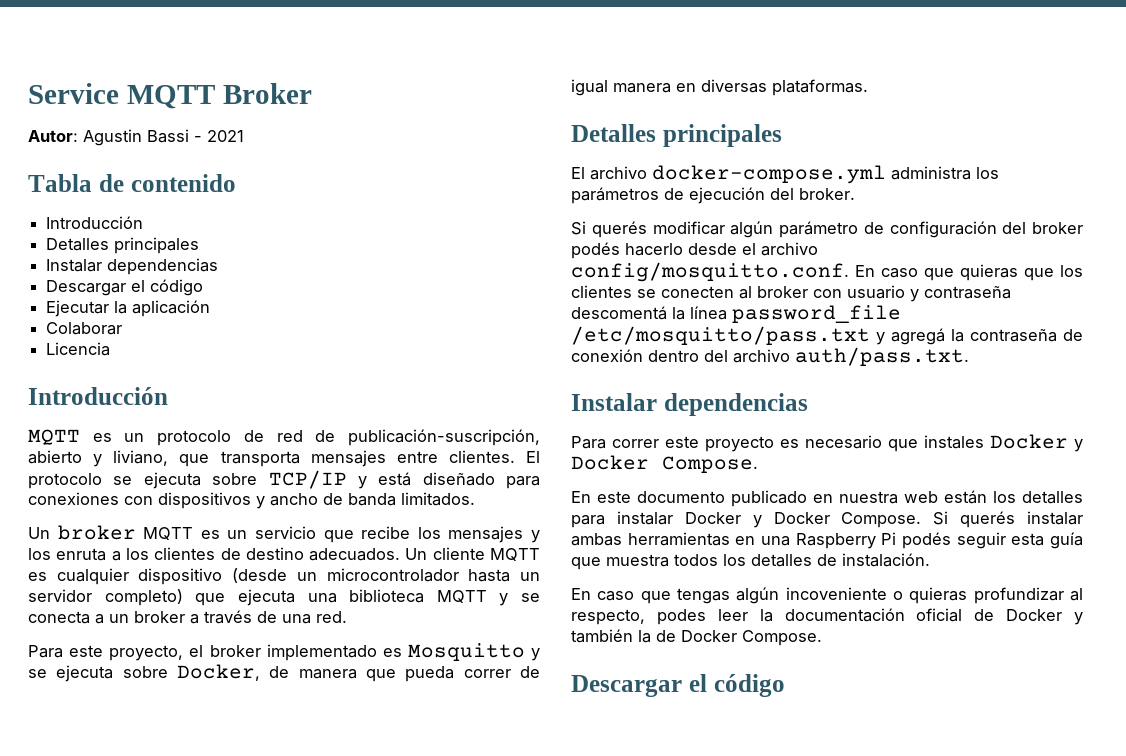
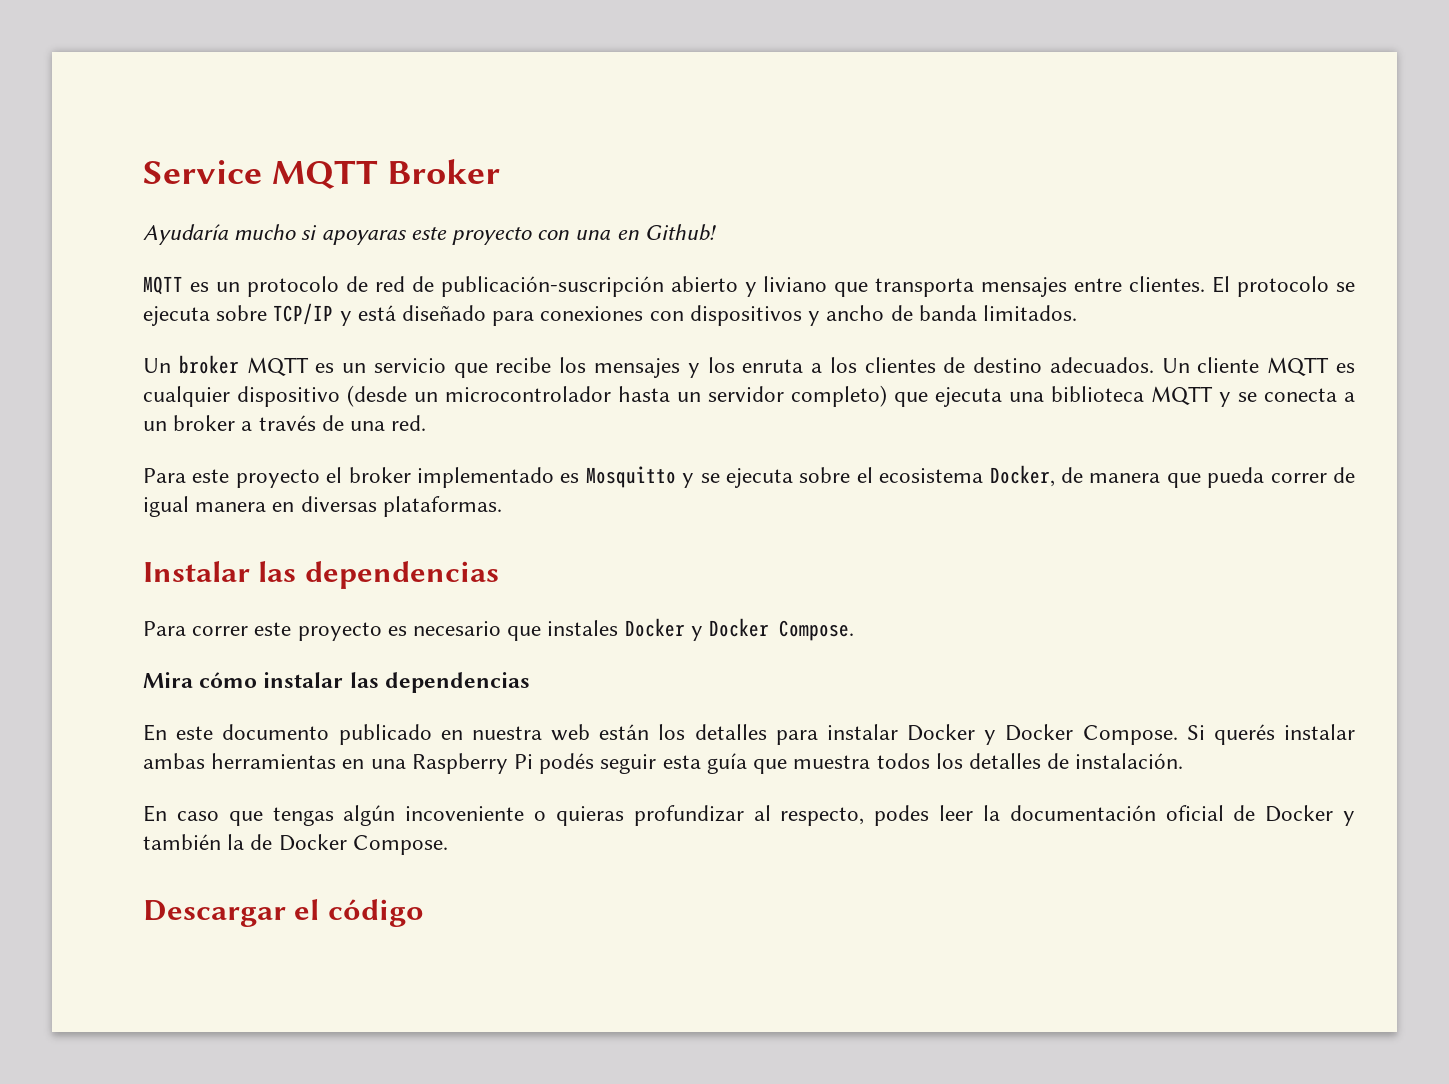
[28,129,244,146] [28,174,236,192] [46,216,144,229] [46,237,200,254] [46,258,219,275] [46,279,204,296] [46,300,211,317] [46,322,123,335] [46,342,111,356] [28,387,168,405] Autor: Agustin Bassi - 2021 // Tabla de contenido // Introducción // Detalles principales // Instalar dependencias // Descargar el código // Ejecutar la aplicación // Colaborar // Licencia // Introducción -> [143,224,716,245] Ayudaría mucho si apoyaras este proyecto con una en Github!
[348,429,540,446] publicación-suscripción, -> [440,276,664,297] publicación-suscripción
[113,450,169,466] liviano, -> [763,276,828,292] liviano
[109,645,184,661] proyecto, -> [235,469,320,488] proyecto
(168, 672) none -> [856,467,984,483] el ecosistema
[571,124,782,147] [571,165,999,184] [571,187,855,204] [571,221,1083,238] [571,242,818,259] [571,262,1083,282] [571,285,1011,302] [571,305,901,323] [571,326,1083,345] [571,347,969,366] [571,393,657,411] // Detalles principales // El archivo docker-compose.yml administra los parámetros de ejecución del broker. // Si querés modificar algún parámetro de configuración del broker podés hacerlo desde el archivo config/mosquitto.conf. En caso que quieras que los clientes se conecten al broker con usuario y contraseña descomentá la línea password_file /etc/mosquitto/pass.txt y agregá la contraseña de conexión dentro del archivo auth/pass.txt. // Instalar -> [143,561,297,582] // Instalar las
(758, 464) none -> [143,672,530,693] // Mira cómo instalar las dependencias

